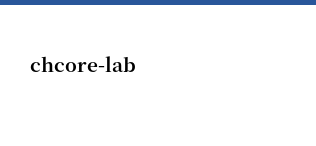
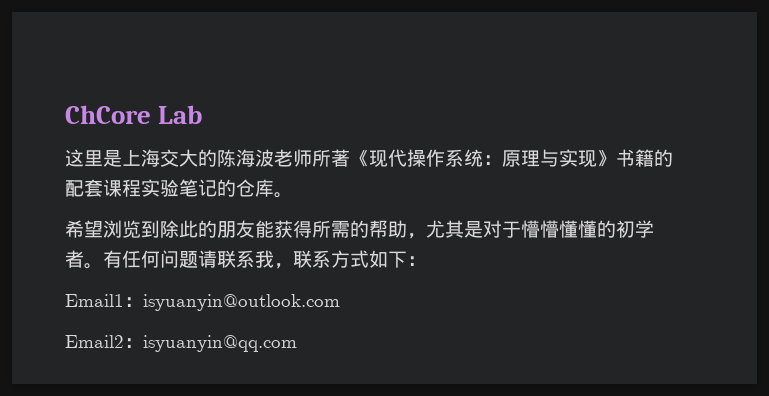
[30,56,136,72] chcore-lab -> [65,105,203,124] [65,149,673,167] [65,179,293,198] [65,220,654,239] [65,250,426,269] [65,294,340,311] [65,335,297,352] ChCore Lab // 这里是上海交大的陈海波老师所著《现代操作系统：原理与实现》书籍的配套课程实验笔记的仓库。 // 希望浏览到除此的朋友能获得所需的帮助，尤其是对于懵懵懂懂的初学者。有任何问题请联系我，联系方式如下： // Email1：isyuanyin@outlook.com // Email2：isyuanyin@qq.com

